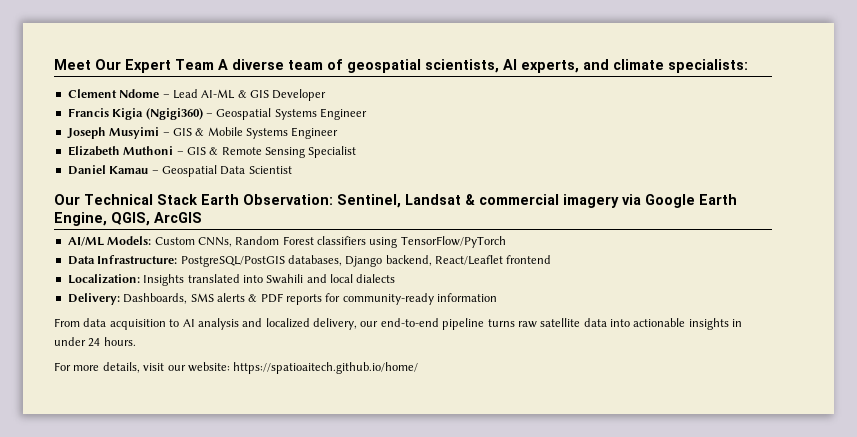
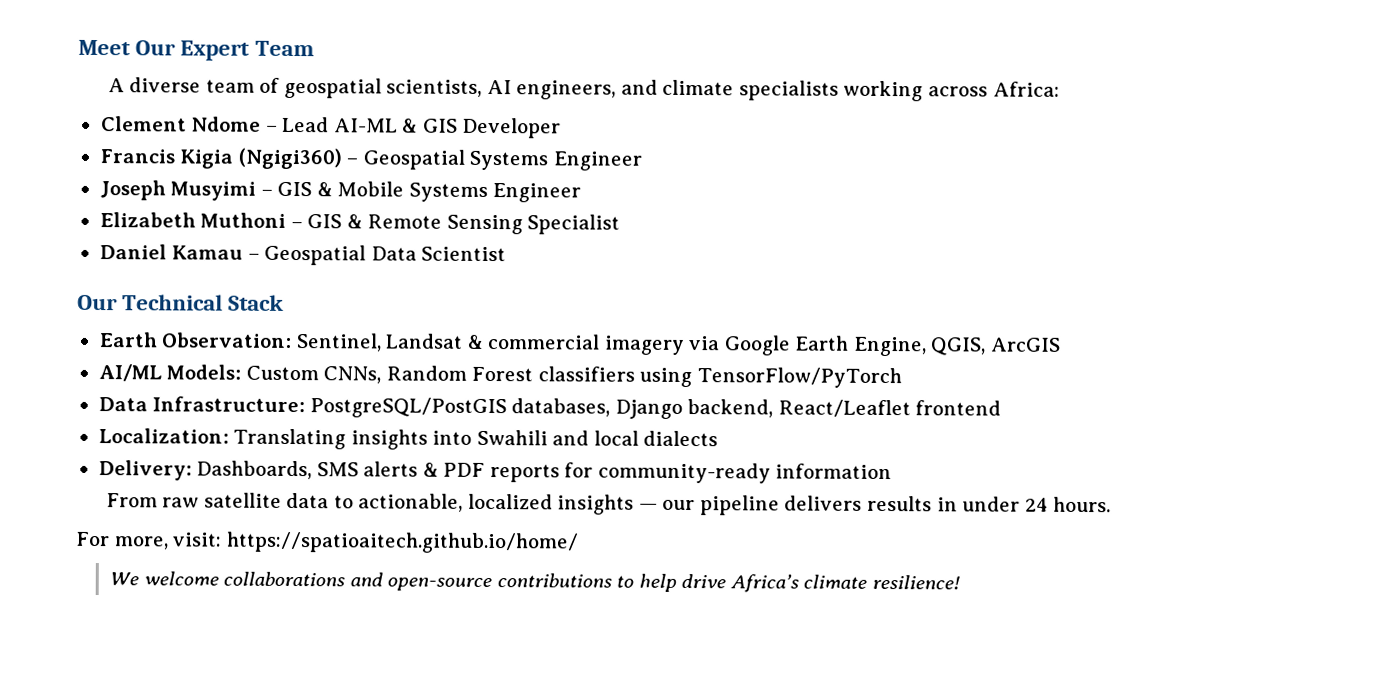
(214, 64) none -> (315, 48) //
[521,60,579,73] experts, -> [516,80,617,100] engineers,
[668,59,748,73] specialists: -> [738,80,1060,102] specialists working across Africa:
(198, 199) none -> (285, 302) //
[143,274,240,286] Insights translated -> [233,428,428,450] Translating insights
[83,318,729,330] data acquisition to AI analysis and localized delivery, our end-to-end pipeline turns raw satellite data into actionable insights -> [162,492,932,516] raw satellite data to actionable, localized insights — our pipeline delivers results
[73,362,419,374] more details, visit our website: https://spatioaitech.github.io/home/ -> [113,531,579,554] [109,571,960,593] more, visit: https://spatioaitech.github.io/home/ // We welcome collaborations and open-source contributions to help drive Africa’s climate resilience!

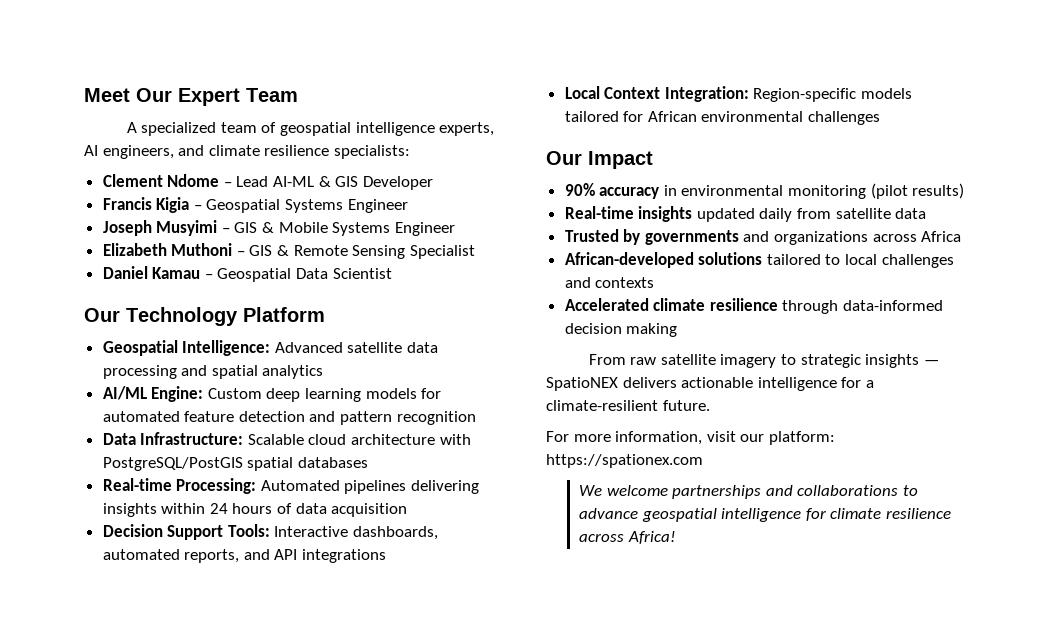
[129,77,202,93] diverse -> [141,122,217,136] specialized
[386,79,483,97] scientists, -> [355,122,495,136] intelligence experts,
[738,80,1060,102] specialists working across Africa: -> [264,145,410,159] resilience specialists:
[237,147,342,170] (Ngigi360) -> (190, 205) none
[122,294,285,311] [98,332,1061,357] [98,364,902,389] [98,396,1002,419] [98,428,719,450] [98,460,893,484] [105,492,1112,516] [75,531,579,554] [109,571,960,593] Technical Stack // Earth Observation: Sentinel, Landsat & commercial imagery via Google Earth Engine, QGIS, ArcGIS // AI/ML Models: Custom CNNs, Random Forest classifiers using TensorFlow/PyTorch // Data Infrastructure: PostgreSQL/PostGIS databases, Django backend, React/Leaflet frontend // Localization: Translating insights into Swahili and local dialects // Delivery: Dashboards, SMS alerts & PDF reports for community-ready information // From raw satellite data to actionable, localized insights — our pipeline delivers results in under 24 hours. // For more, visit: https://spatioaitech.github.io/home/ // We welcome collaborations and open-source contributions to help drive Africa’s climate resilience! -> [126,307,325,326] [102,340,439,356] [102,365,324,379] [102,386,442,402] [102,411,476,425] [102,432,471,445] [102,457,368,471] [102,478,480,494] [102,503,408,517] [102,524,439,540] [102,549,387,563] [564,86,913,102] [564,111,881,125] [546,151,653,169] [564,183,965,199] [564,206,927,222] [564,229,962,245] [564,252,954,268] [564,277,655,288] [564,298,944,314] [564,323,678,337] [588,354,939,368] [546,377,874,391] [546,400,710,411] [546,431,835,445] [546,454,703,468] [579,485,919,499] [579,508,952,522] [579,531,676,544] Technology Platform // Geospatial Intelligence: Advanced satellite data processing and spatial analytics // AI/ML Engine: Custom deep learning models for automated feature detection and pattern recognition // Data Infrastructure: Scalable cloud architecture with PostgreSQL/PostGIS spatial databases // Real-time Processing: Automated pipelines delivering insights within 24 hours of data acquisition // Decision Support Tools: Interactive dashboards, automated reports, and API integrations // Local Context Integration: Region-specific models tailored for African environmental challenges // Our Impact // 90% accuracy in environmental monitoring (pilot results) // Real-time insights updated daily from satellite data // Trusted by governments and organizations across Africa // African-developed solutions tailored to local challenges and contexts // Accelerated climate resilience through data-informed decision making // From raw satellite imagery to strategic insights — SpatioNEX delivers actionable intelligence for a climate-resilient future. // For more information, visit our platform: https://spationex.com // We welcome partnerships and collaborations to advance geospatial intelligence for climate resilience across Africa!

